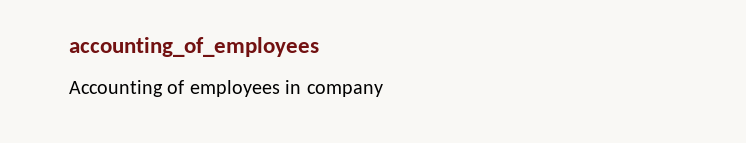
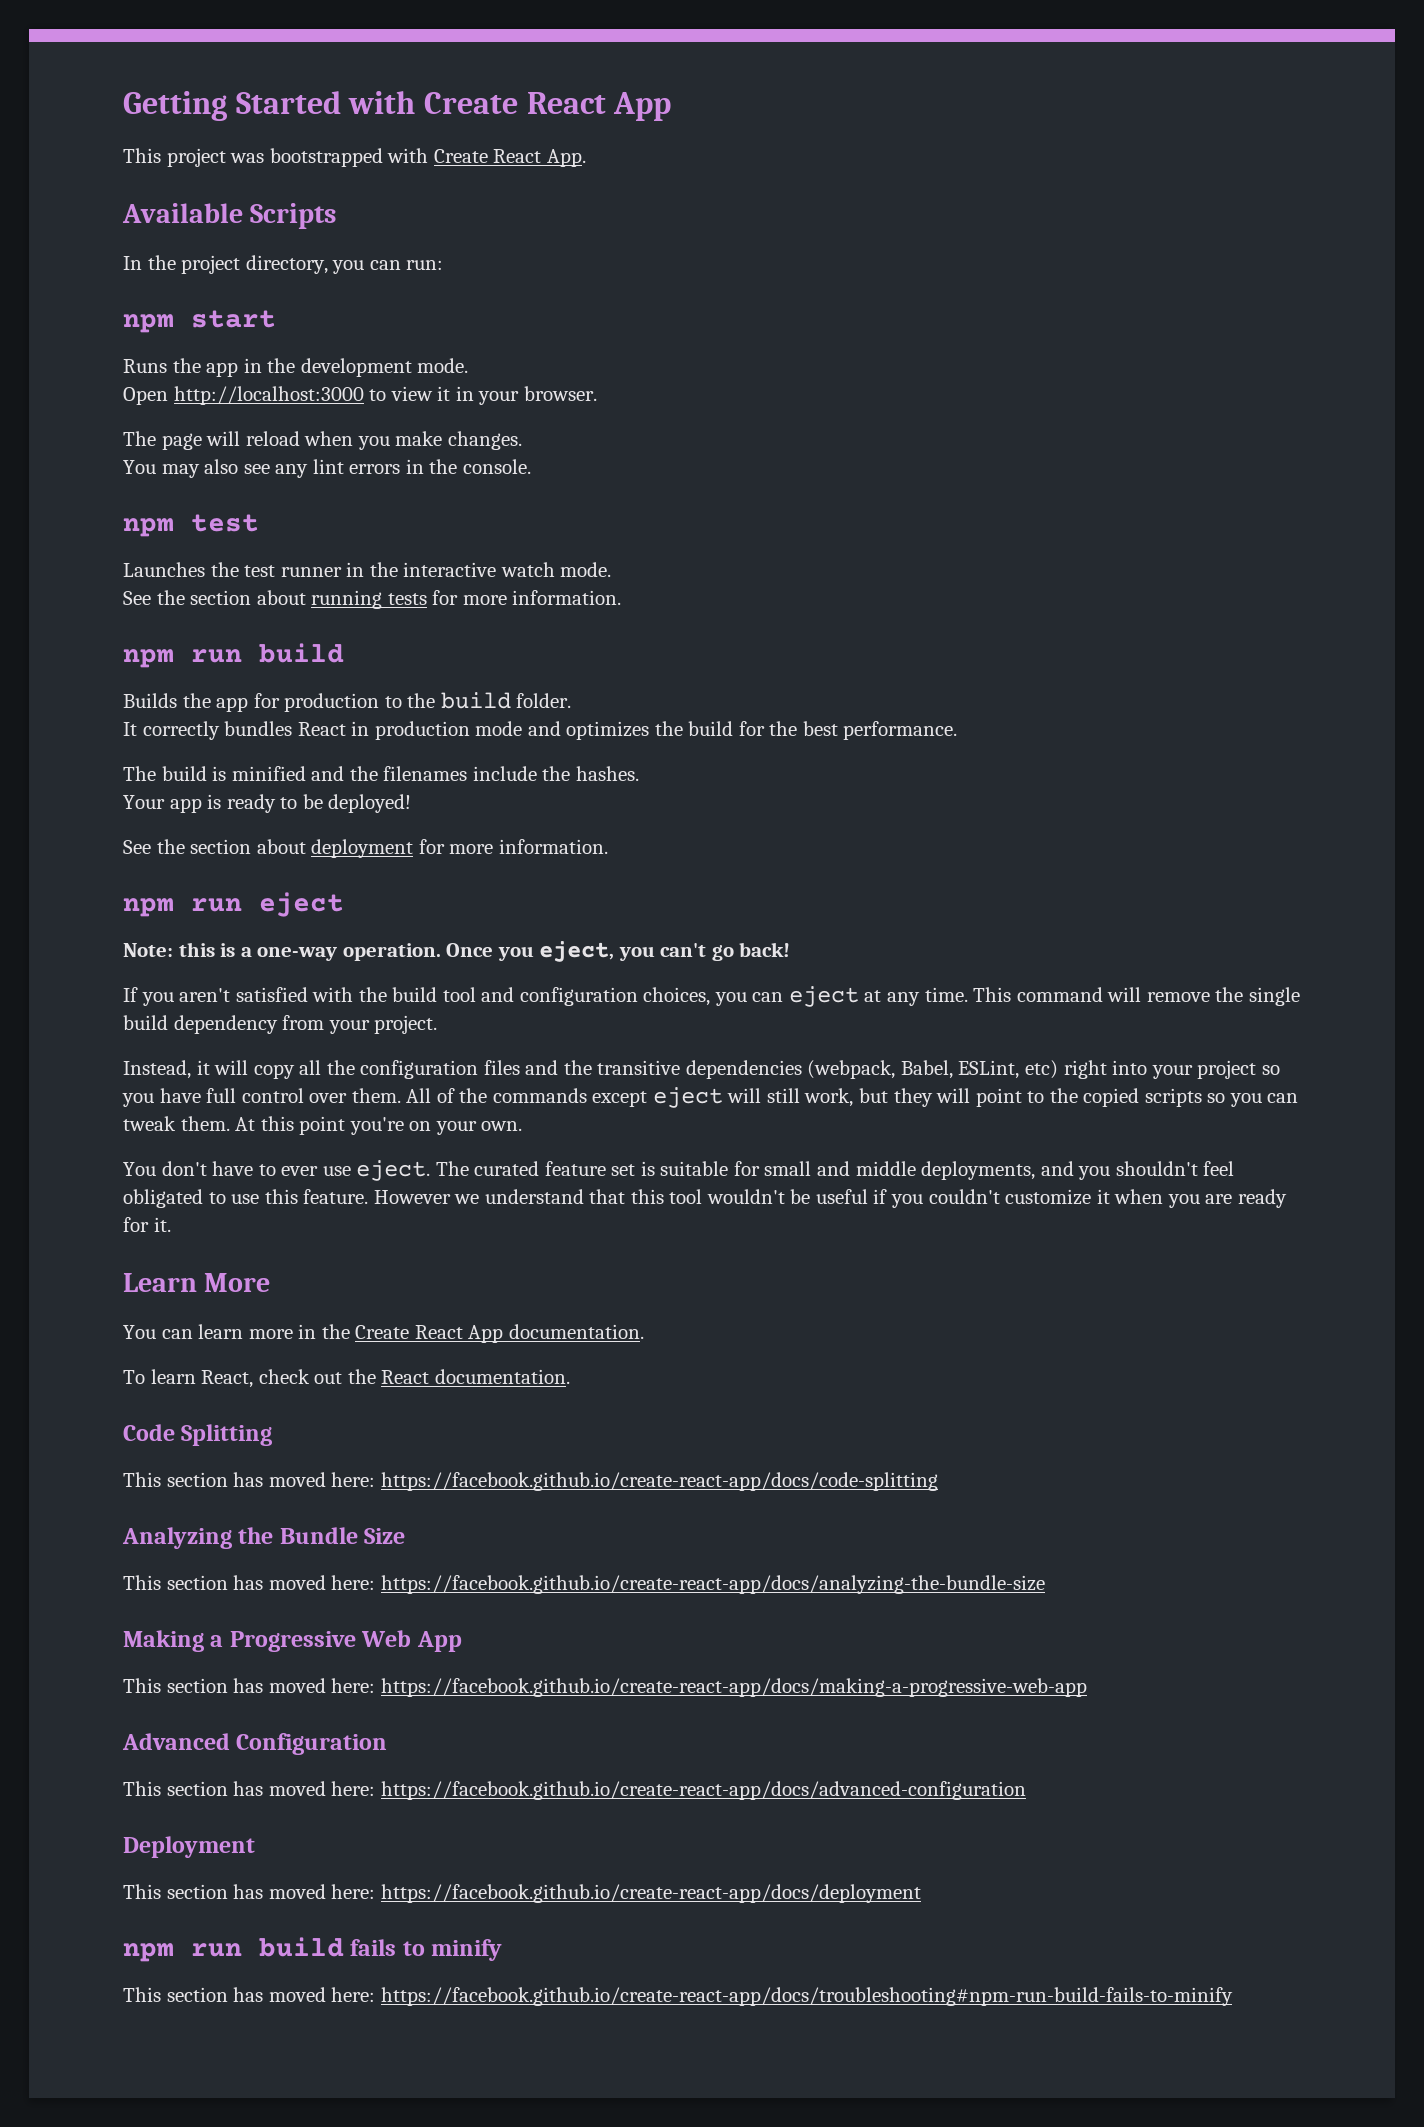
[69,37,319,57] [69,80,383,97] accounting_of_employees // Accounting of employees in company -> [123,91,672,121] [123,148,586,167] [122,203,337,229] [123,255,444,274] [123,310,276,333] [123,358,469,377] [123,386,597,405] [123,431,522,450] [123,459,531,478] [123,514,259,537] [123,562,612,577] [123,590,622,609] [123,643,344,668] [123,692,572,712] [123,721,958,740] [123,766,639,781] [123,794,412,813] [123,839,608,858] [123,892,344,917] [123,941,791,962] [123,986,1300,1007] [123,1015,438,1034] [123,1060,1280,1079] [122,1087,1299,1108] [123,1116,523,1135] [123,1160,1235,1181] [123,1189,1287,1208] [123,1217,171,1232] [123,1273,271,1292] [123,1324,644,1343] [123,1369,570,1388] [123,1424,273,1446] [123,1472,938,1491] [122,1527,406,1549] [123,1575,1045,1594] [123,1630,462,1652] [123,1678,1087,1697] [122,1733,388,1755] [123,1781,1026,1800] [123,1836,255,1858] [123,1884,921,1903] [123,1937,503,1962] [123,1987,1233,2006] Getting Started with Create React App // This project was bootstrapped with Create React App. // Available Scripts // In the project directory, you can run: // npm start // Runs the app in the development mode. // Open http://localhost:3000 to view it in your browser. // The page will reload when you make changes. // You may also see any lint errors in the console. // npm test // Launches the test runner in the interactive watch mode. // See the section about running tests for more information. // npm run build // Builds the app for production to the build folder. // It correctly bundles React in production mode and optimizes the build for the best performance. // The build is minified and the filenames include the hashes. // Your app is ready to be deployed! // See the section about deployment for more information. // npm run eject // Note: this is a one-way operation. Once you eject, you can't go back! // If you aren't satisfied with the build tool and configuration choices, you can eject at any time. This command will remove the single build dependency from your project. // Instead, it will copy all the configuration files and the transitive dependencies (webpack, Babel, ESLint, etc) right into your project so you have full control over them. All of the commands except eject will still work, but they will point to the copied scripts so you can tweak them. At this point you're on your own. // You don't have to ever use eject. The curated feature set is suitable for small and middle deployments, and you shouldn't feel obligated to use this feature. However we understand that this tool wouldn't be useful if you couldn't customize it when you are ready for it. // Learn More // You can learn more in the Create React App documentation. // To learn React, check out the React documentation. // Code Splitting // This section has moved here: https://facebook.github.io/create-react-app/docs/code-splitting // Analyzing the Bundle Size // This section has moved here: https://facebook.github.io/create-react-app/docs/analyzing-the-bundle-size // Making a Progressive Web App // This section has moved here: https://facebook.github.io/create-react-app/docs/making-a-progressive-web-app // Advanced Configuration // This section has moved here: https://facebook.github.io/create-react-app/docs/advanced-configuration // Deployment // This section has moved here: https://facebook.github.io/create-react-app/docs/deployment // npm run build fails to minify // This section has moved here: https://facebook.github.io/create-react-app/docs/troubleshooting#npm-run-build-fails-to-minify

